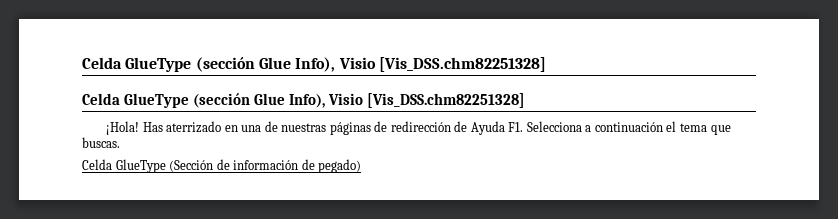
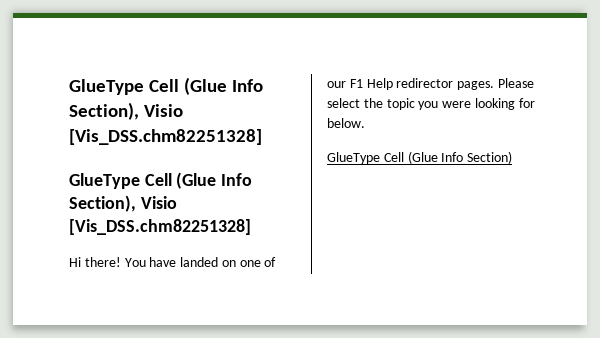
[82,57,546,72] [82,93,526,108] [106,121,731,135] [82,137,120,148] [82,159,362,173] Celda GlueType (sección Glue Info), Visio [Vis_DSS.chm82251328] // Celda GlueType (sección Glue Info), Visio [Vis_DSS.chm82251328] // ¡Hola! Has aterrizado en una de nuestras páginas de redirección de Ayuda F1. Selecciona a continuación el tema que buscas. // Celda GlueType (Sección de información de pegado) -> [69,77,264,95] [69,102,184,120] [69,129,262,145] [69,172,253,189] [69,195,177,212] [69,219,251,235] [69,257,277,267] [327,78,534,90] [327,98,535,110] [327,118,365,128] [327,151,513,164] GlueType Cell (Glue Info Section), Visio [Vis_DSS.chm82251328] // GlueType Cell (Glue Info Section), Visio [Vis_DSS.chm82251328] // Hi there! You have landed on one of our F1 Help redirector pages. Please select the topic you were looking for below. // GlueType Cell (Glue Info Section)

